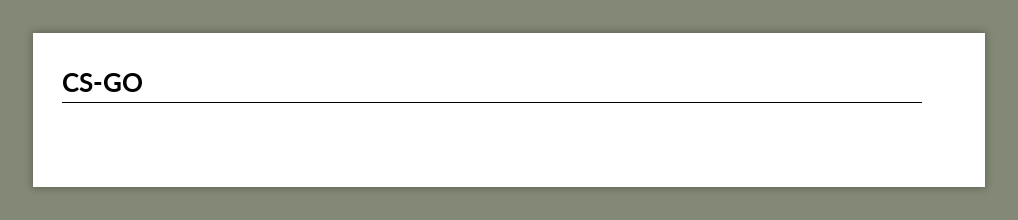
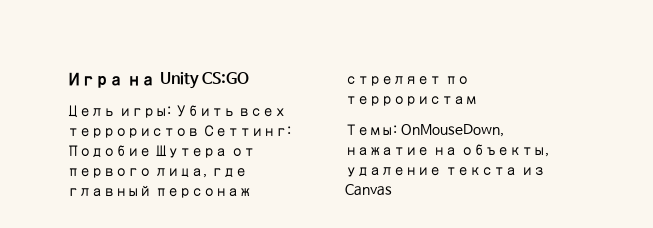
[62,73,143,92] CS-GO -> [67,72,249,89] [67,105,287,118] [67,125,291,138] [67,145,255,158] [67,168,247,178] [67,185,251,198] [345,76,469,86] [345,96,477,106] [345,124,504,137] [345,144,549,157] [345,167,545,177] [345,184,392,196] Игра на Unity CS:GO // Цель игры: Убить всех террористов Сеттинг: Подобие Шутера от первого лица, где главный персонаж стреляет по террористам // Темы: OnMouseDown, нажатие на объекты, удаление текста из Canvas

